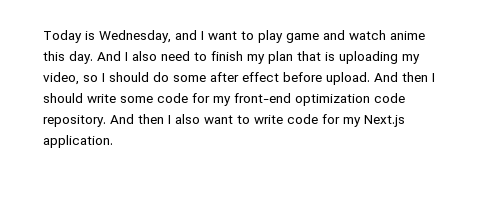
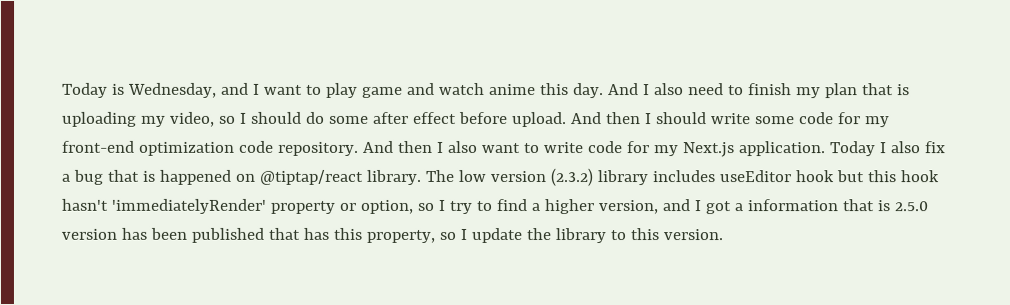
(113, 141) none -> [828,141,946,157] [61,168,939,187] [61,198,928,215] [61,227,723,244] Today I also fix a bug that is happened on @tiptap/react library. The low version (2.3.2) library includes useEditor hook but this hook hasn't 'immediatelyRender' property or option, so I try to find a higher version, and I got a information that is 2.5.0 version has been published that has this property, so I update the library to this version.

